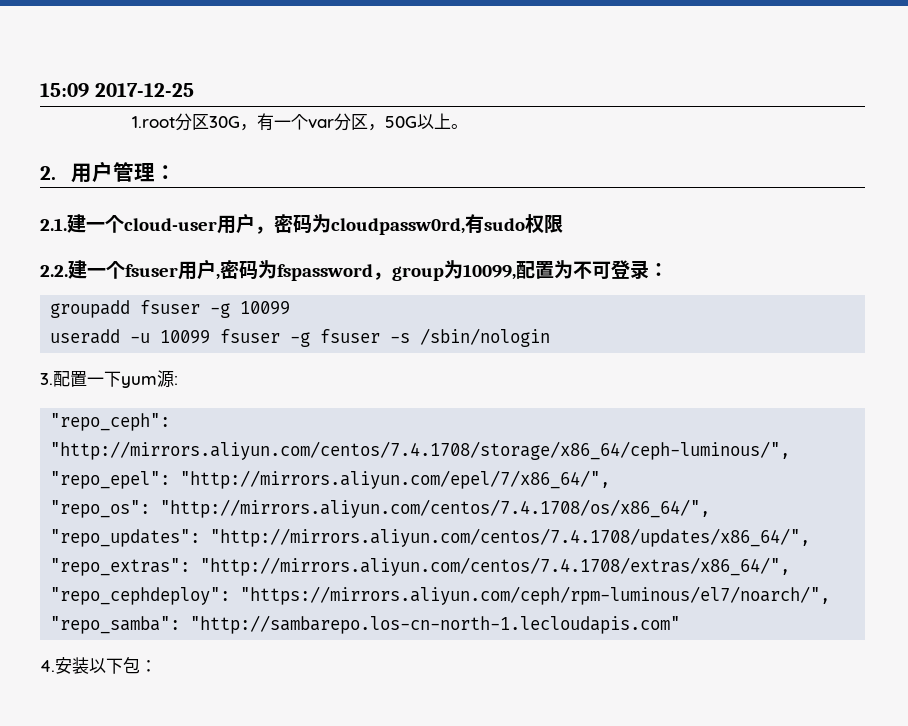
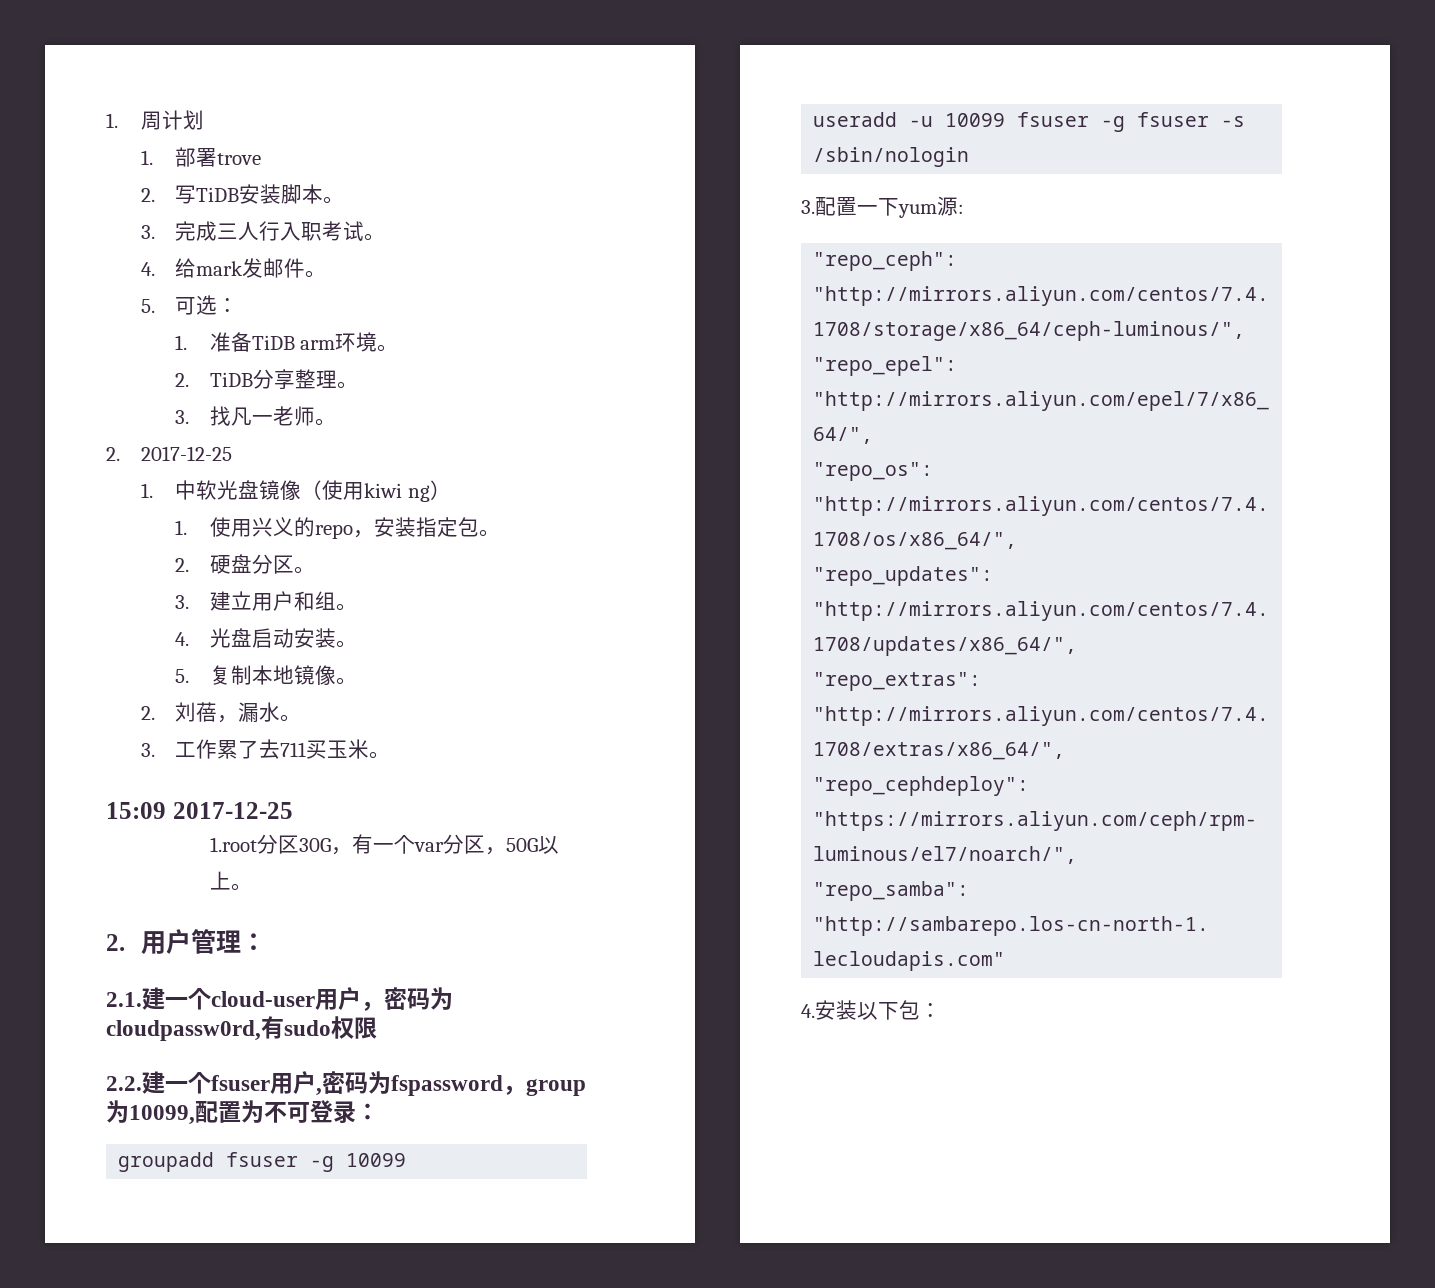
(40, 90) none -> [106,110,204,130] [140,147,262,167] [140,184,345,204] [140,221,386,241] [140,258,327,278] [140,295,239,315] [175,332,399,352] [175,369,358,390] [175,406,336,426] [106,446,232,461] [140,480,451,502] [175,517,500,539] [175,554,315,574] [175,591,357,611] [175,628,357,648] [175,665,357,685] [140,702,302,723] [140,739,391,759] 1.周计划 // 1.部署trove // 2.写TiDB安装脚本。 // 3.完成三人行入职考试。 // 4.给mark发邮件。 // 5.可选： // 1.准备TiDB arm环境。 // 2. TiDB分享整理。 // 3.找凡一老师。 // 2. 2017-12-25 // 1.中软光盘镜像（使用kiwi ng） // 1.使用兴义的repo，安装指定包。 // 2.硬盘分区。 // 3.建立用户和组。 // 4.光盘启动安装。 // 5.复制本地镜像。 // 2.刘蓓，漏水。 // 3.工作累了去711买玉米。 //

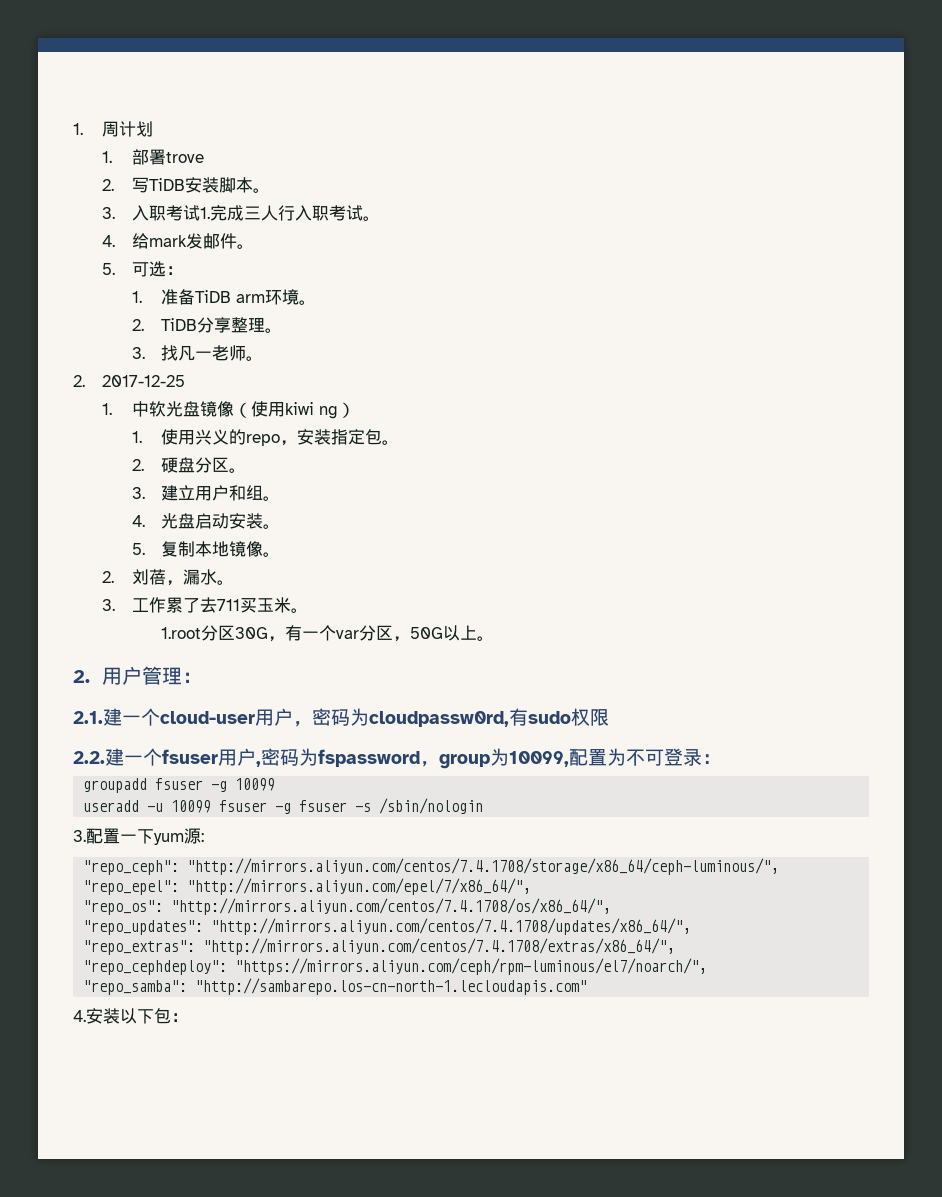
(155, 232) none -> [131,205,210,221] 入职考试1.
[106,802,293,819] // 15:09 2017-12-25 -> (308, 610) none

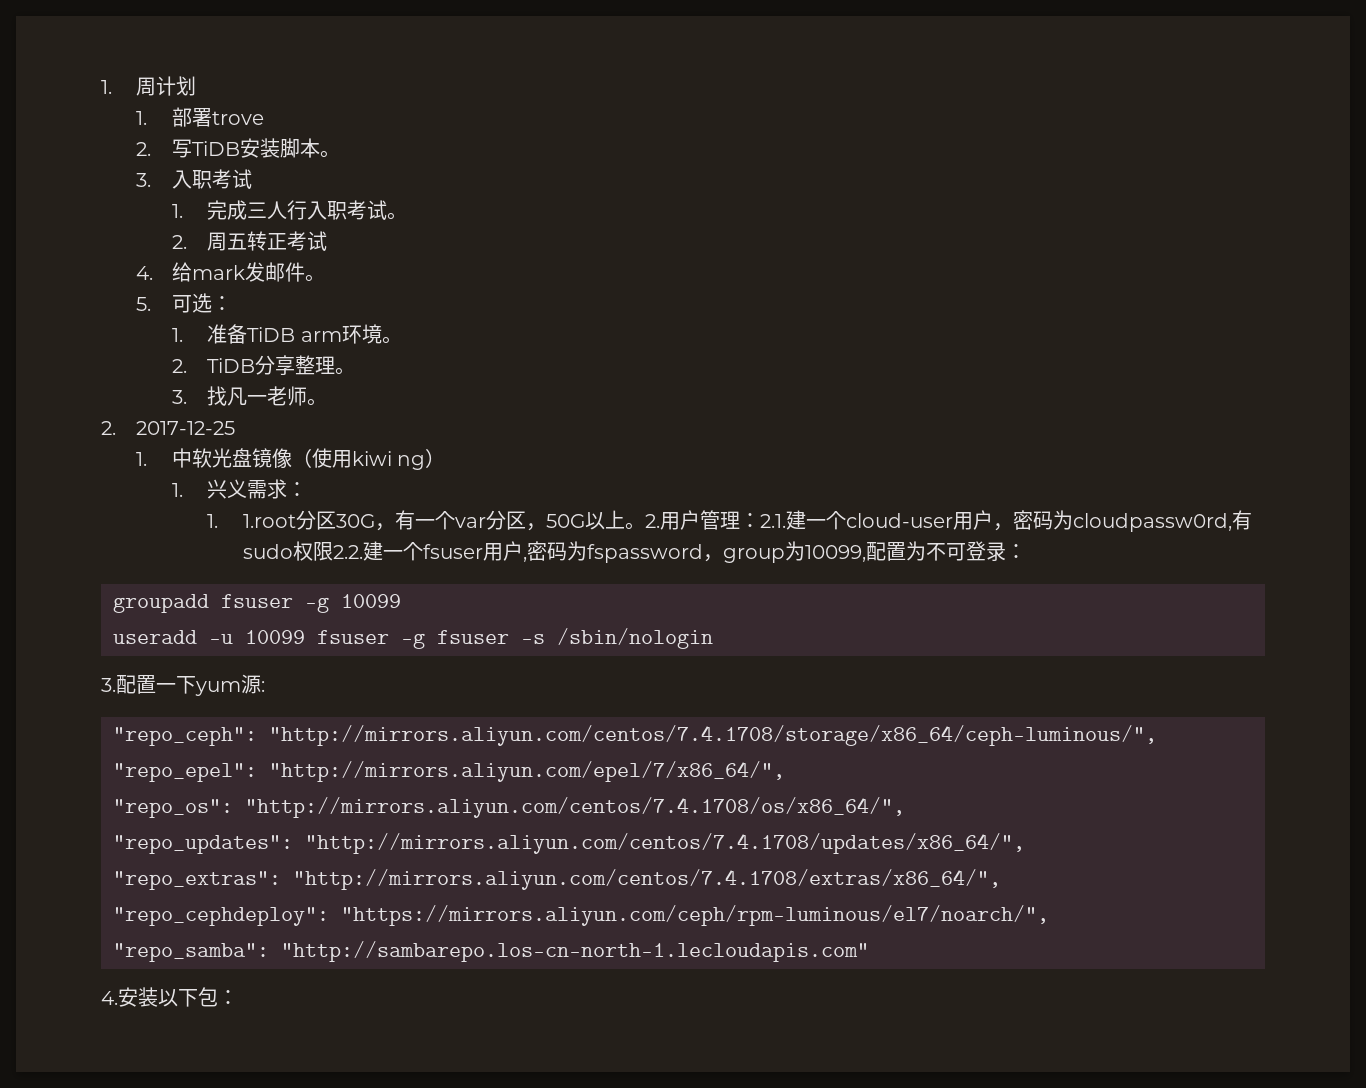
(200, 213) none -> (252, 179) //
(380, 218) none -> [171,231,328,251] // 2.周五转正考试
[161,429,400,446] [131,457,247,473] [131,485,281,501] [131,513,281,529] [131,541,281,557] [102,569,234,586] [102,597,308,613] 使用兴义的repo，安装指定包。 // 2.硬盘分区。 // 3.建立用户和组。 // 4.光盘启动安装。 // 5.复制本地镜像。 // 2.刘蓓，漏水。 // 3.工作累了去711买玉米。 // -> [207,479,308,499] [207,514,219,528] 兴义需求： // 1.
(495, 638) // -> (645, 526) none
(203, 677) // -> (760, 520) none
(609, 717) // -> (333, 551) none

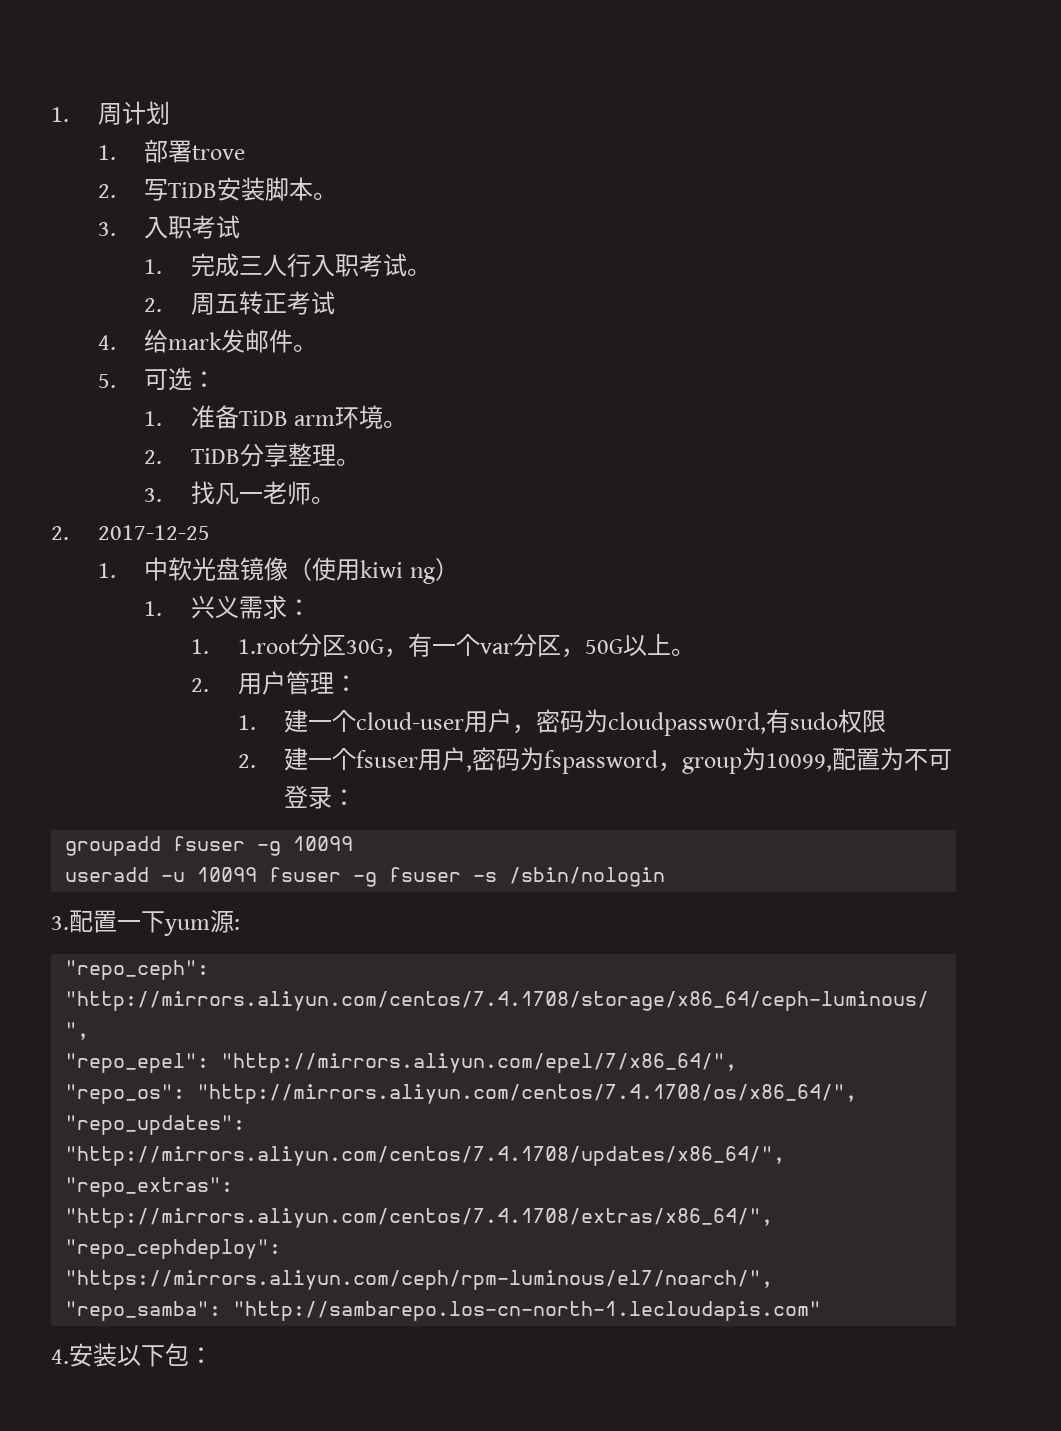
(645, 526) none -> (695, 652) //
[759,514,786,528] 2.1. -> [237,715,256,730] // 1.
[332,545,363,559] 2.2. -> [237,754,256,768] // 2.

